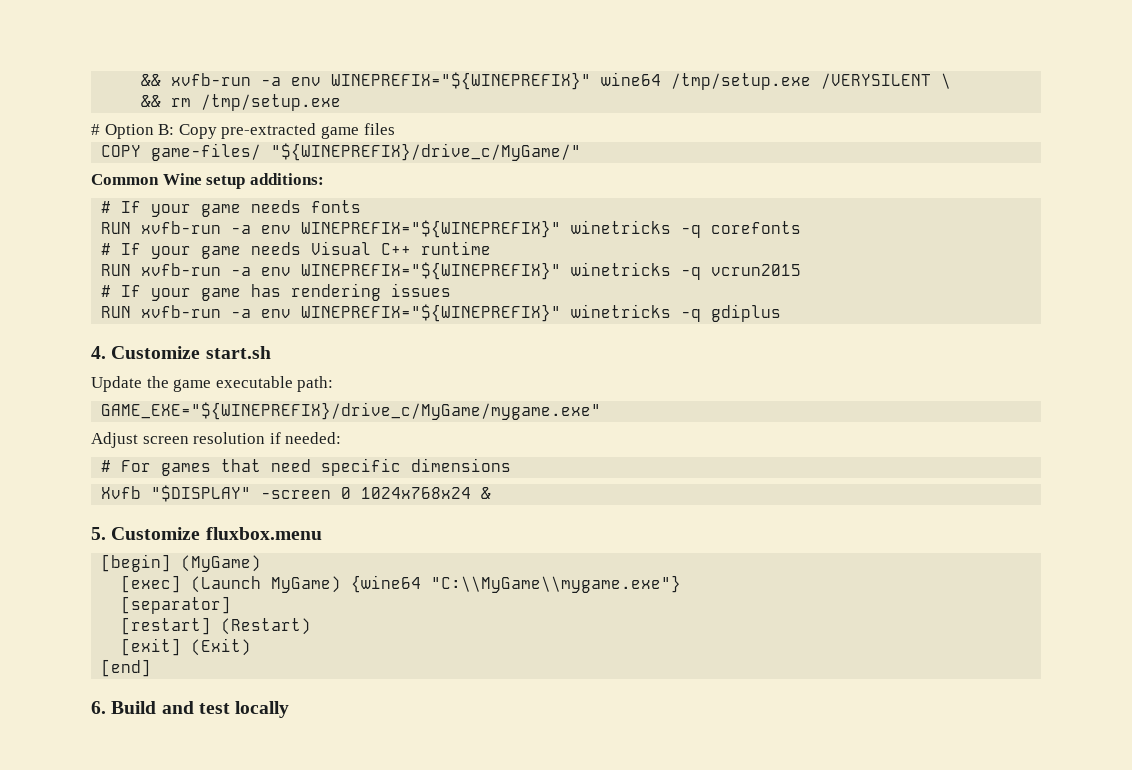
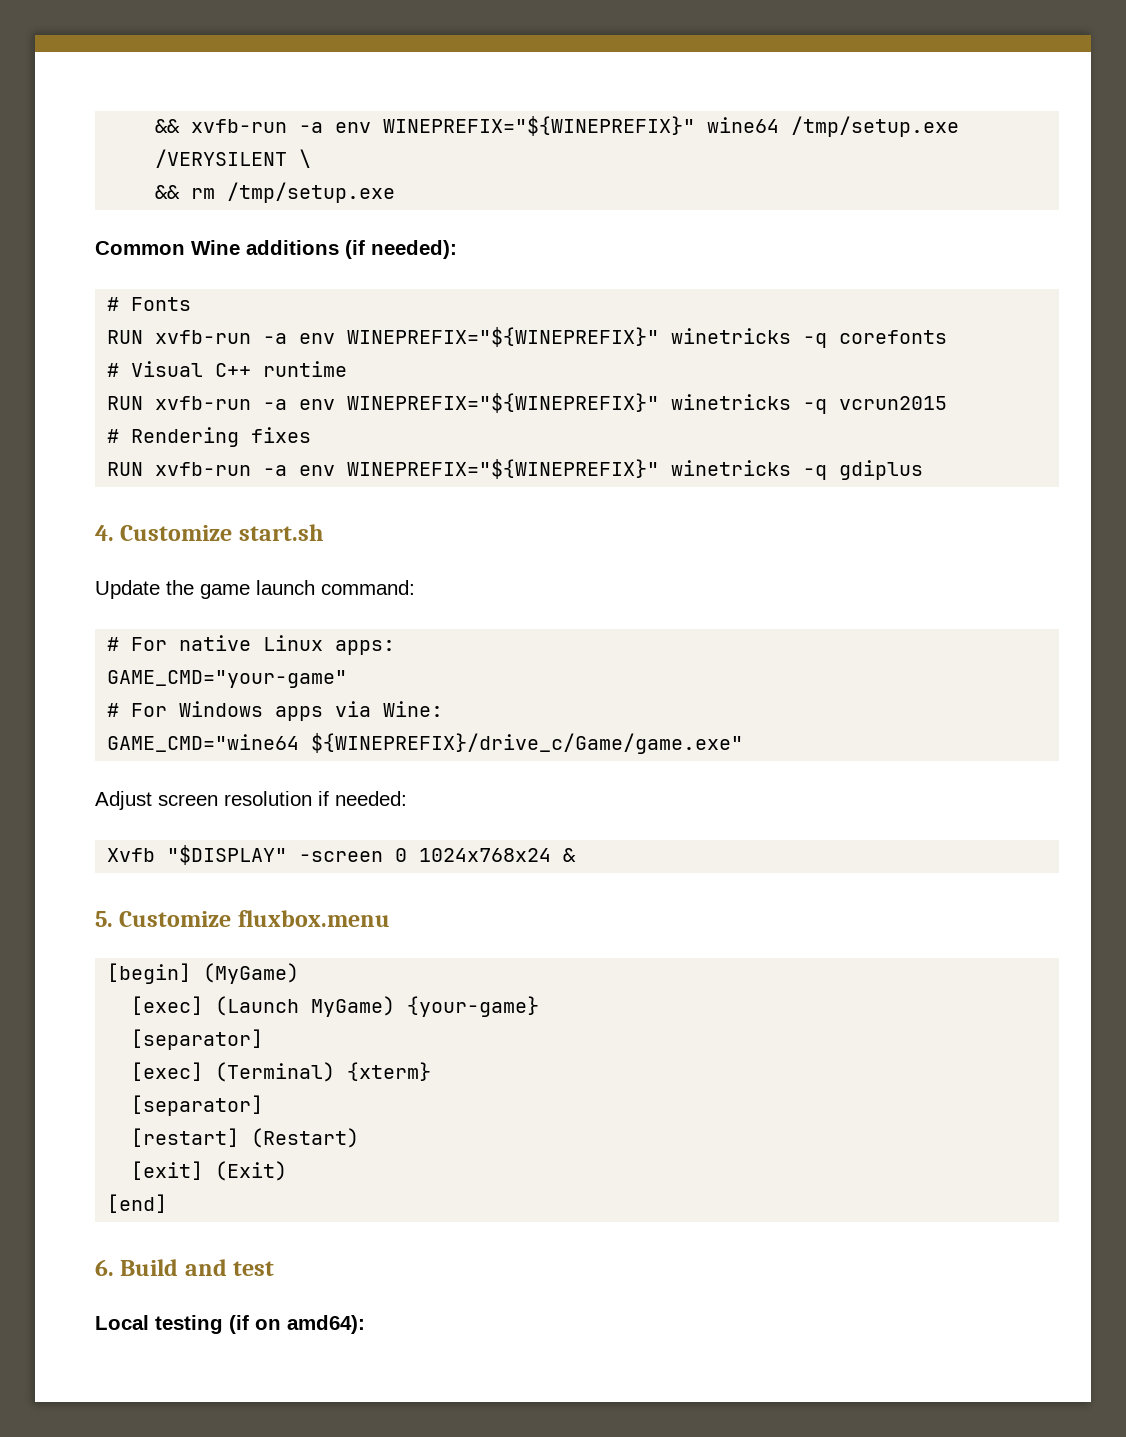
[91,123,395,139] [101,143,582,161] [91,173,324,189] [101,200,362,217] # Option B: Copy pre-extracted game files // COPY game-files/ "${WINEPREFIX}/drive_c/MyGame/" // Common Wine setup additions: // # If your game needs fonts -> [95,240,457,259] [107,297,192,311] Common Wine additions (if needed): // # Fonts
[121,242,302,259] If your game needs -> (120, 370) none
[121,283,452,301] If your game has rendering issues -> [131,427,312,447] Rendering fixes
[215,376,334,392] [101,402,602,420] executable path: // GAME_EXE="${WINEPREFIX}/drive_c/MyGame/mygame.exe" -> [256,580,415,595] [107,635,396,655] [107,670,348,688] [107,701,444,721] [107,733,744,754] launch command: // # For native Linux apps: // GAME_CMD="your-game" // # For Windows apps via Wine: // GAME_CMD="wine64 ${WINEPREFIX}/drive_c/Game/game.exe"
[101,458,512,476] // # For games that need specific dimensions -> (407, 798) none
[351,575,682,593] {wine64 "C:\\MyGame\\mygame.exe"} -> [407,996,540,1017] [131,1029,264,1050] [131,1062,432,1082] {your-game} // [separator] // [exec] (Terminal) {xterm}
[235,701,290,718] locally -> [95,1315,365,1334] // Local testing (if on amd64):

